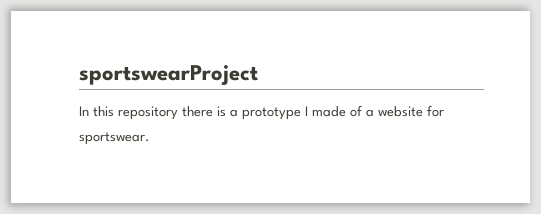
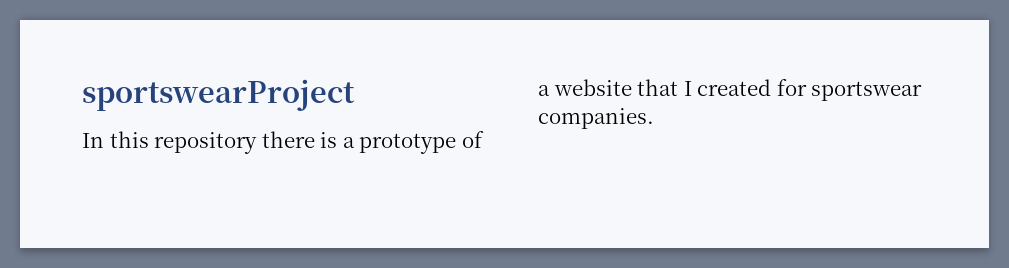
[305,106,346,117] I made -> (457, 143) none
[427,105,444,117] [79,132,150,145] for sportswear. -> [637,79,923,101] [538,108,654,129] that I created for sportswear companies.

